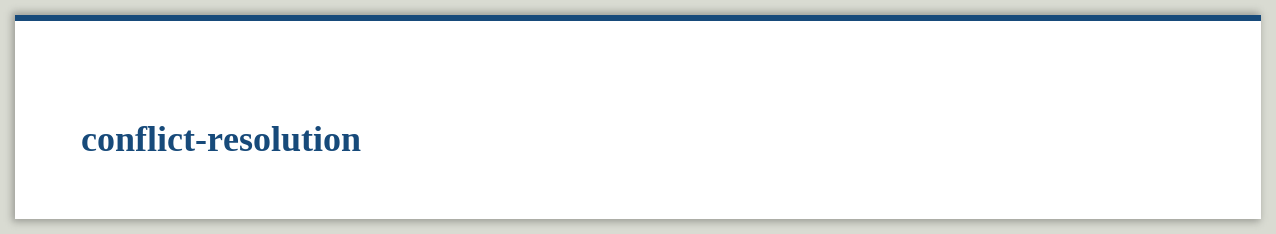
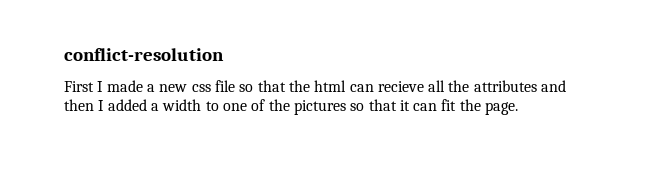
(361, 138) none -> [64,80,567,92] [64,99,519,115] // First I made a new css file so that the html can recieve all the attributes and then I added a width to one of the pictures so that it can fit the page.

